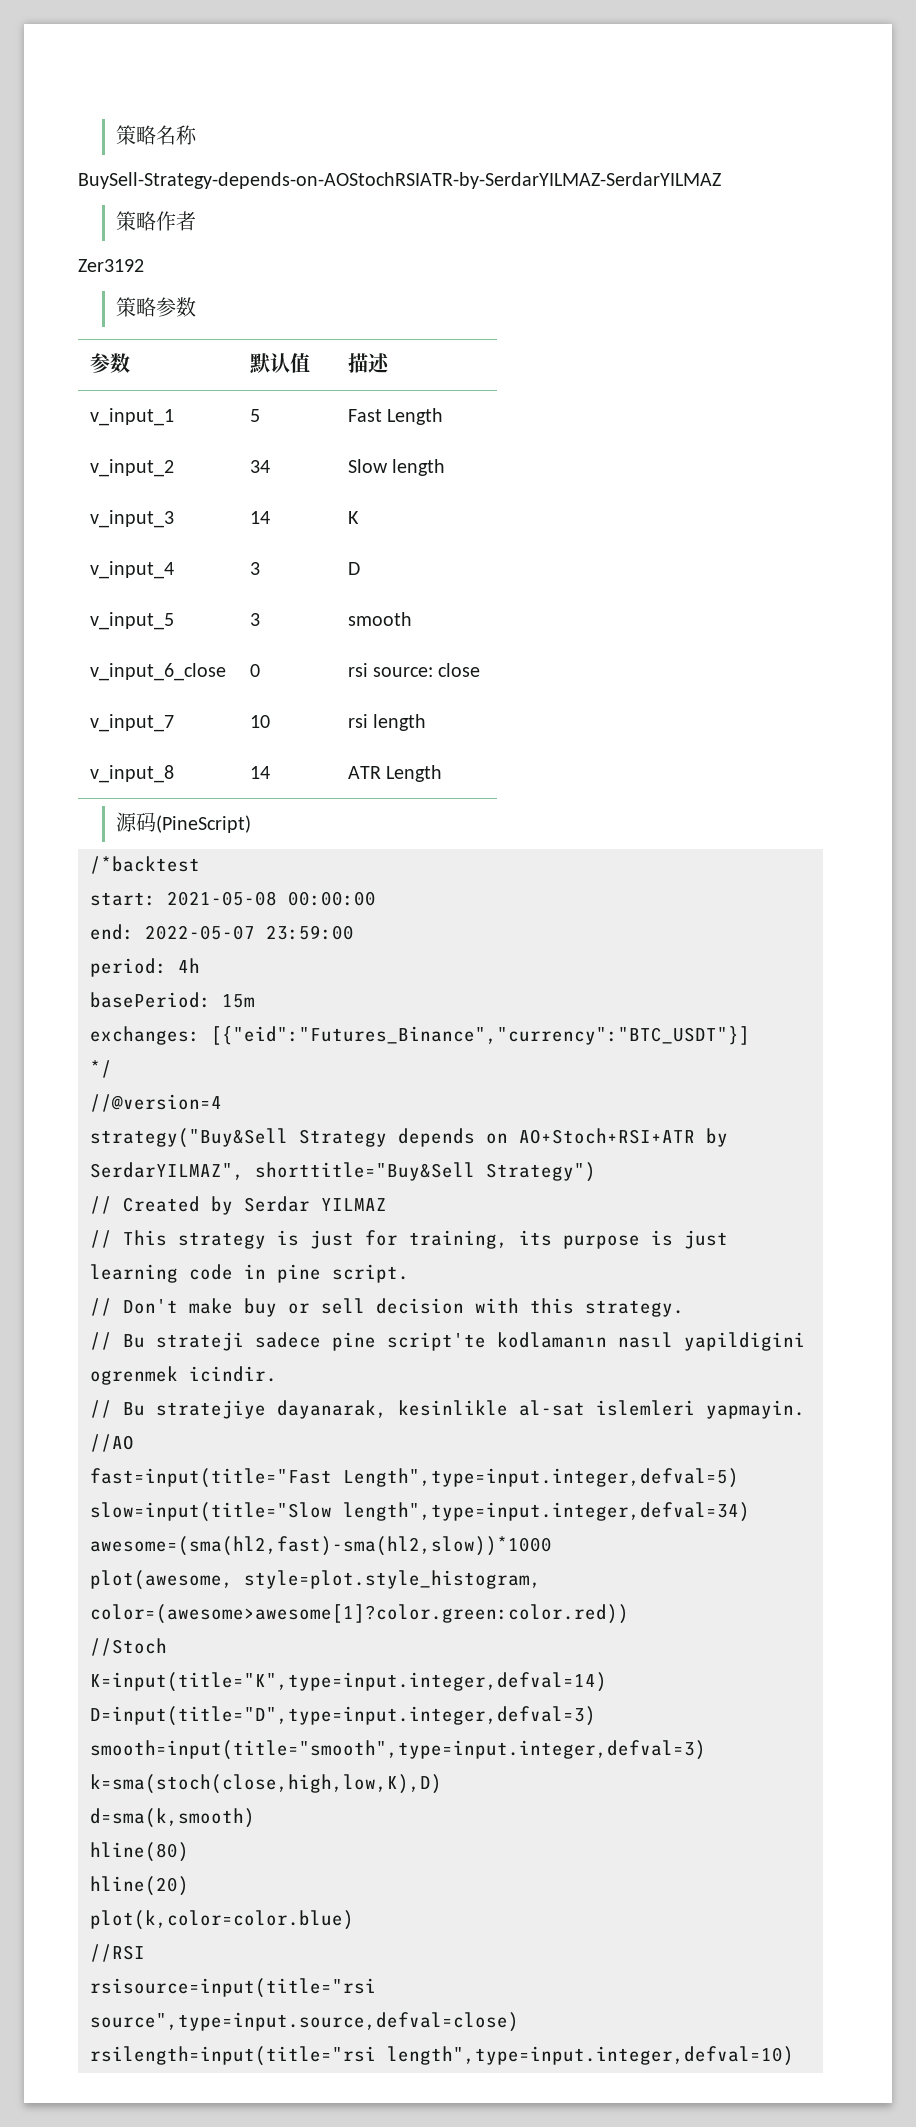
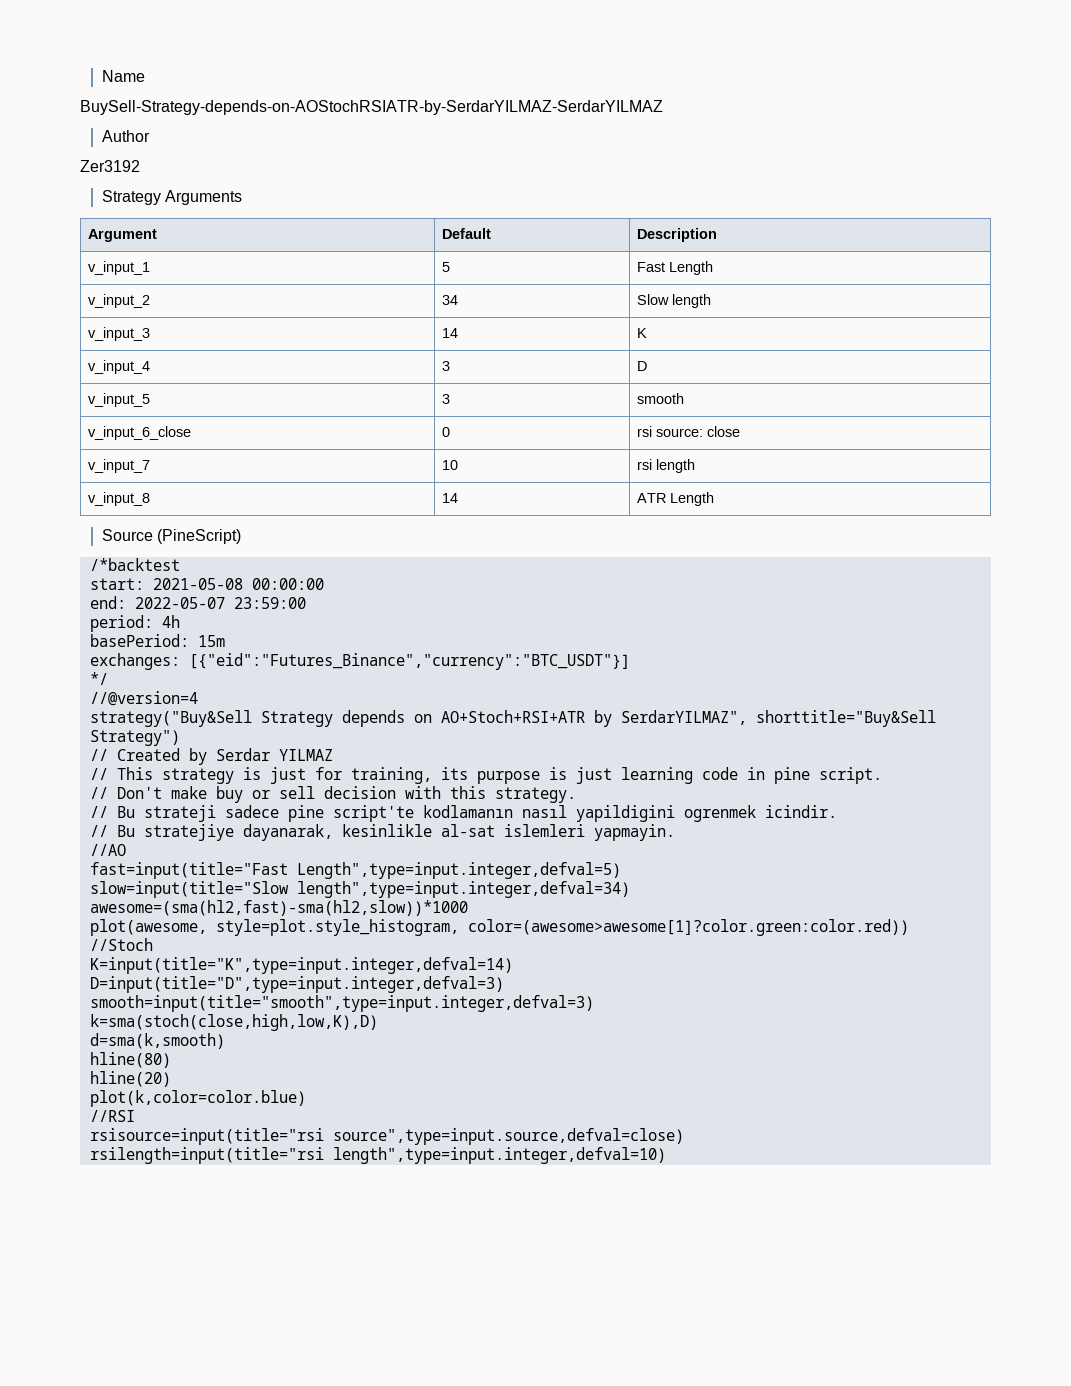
[115,125,197,145] 策略名称 -> [102,70,146,82] Name
[115,211,196,231] 策略作者 -> [102,130,151,142] Author
[115,297,196,317] [89,353,130,373] [249,353,310,374] [347,353,390,373] 策略参数 // 参数 | 默认值 | 描述 -> [102,190,243,205] [88,229,158,242] [442,228,492,239] [637,228,718,242] Strategy Arguments // Argument | Default | Description
[115,812,156,832] 源码 -> [102,529,154,541] Source

